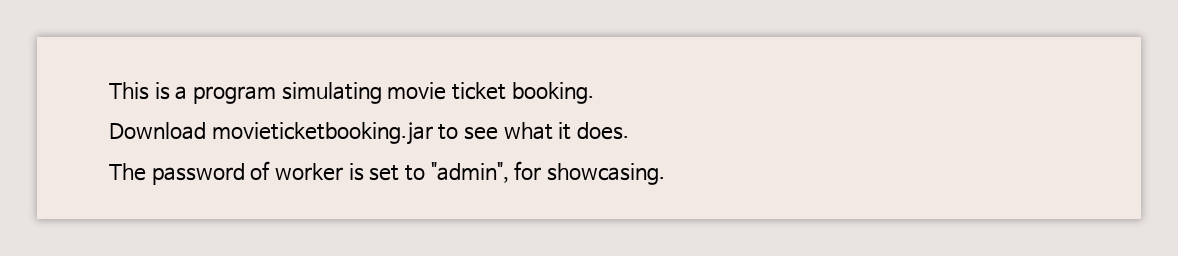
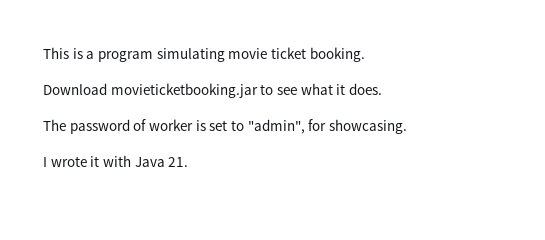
(665, 174) none -> [43,155,189,167] // I wrote it with Java 21.

